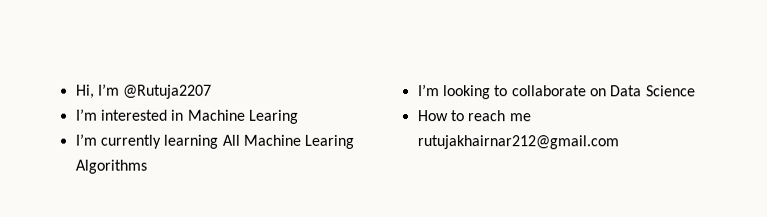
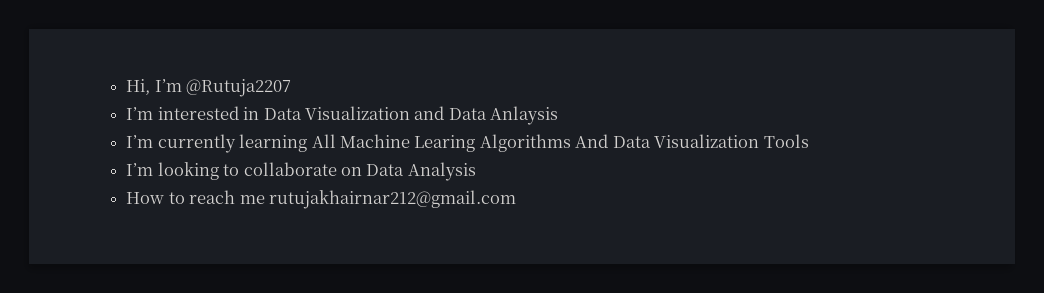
[186,109,298,124] Machine Learing -> [263,106,559,125] Data Visualization and Data Anlaysis
(147, 166) none -> [575,134,809,148] And Data Visualization Tools
[645,85,696,97] Science -> [407,162,476,181] Analysis

